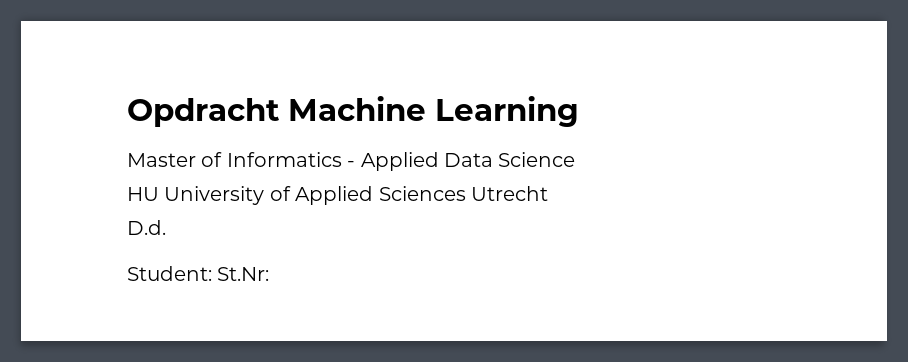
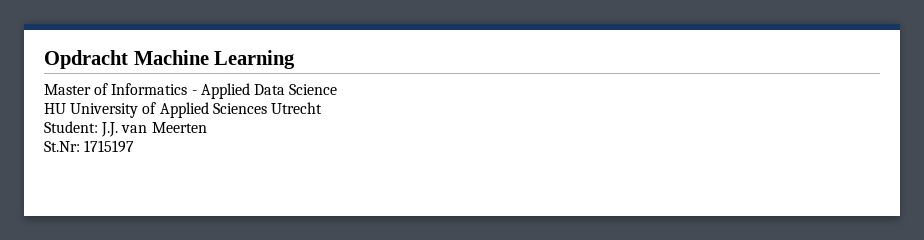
[127,220,166,235] [127,266,270,281] D.d. // Student: St.Nr: -> [44,121,207,137] [44,140,135,153] Student: J.J. van Meerten // St.Nr: 1715197

